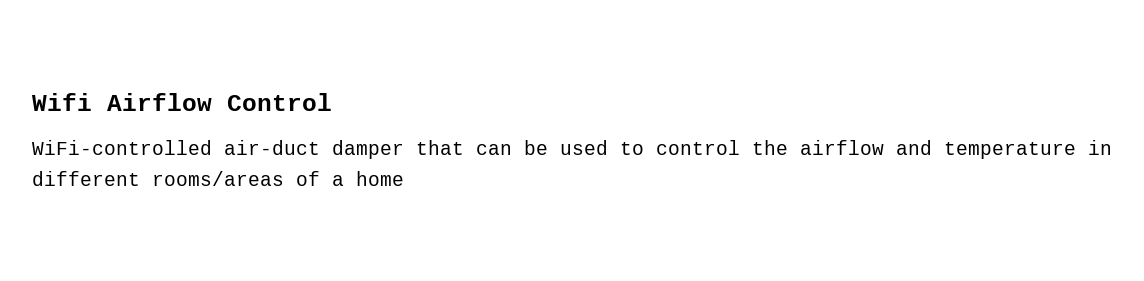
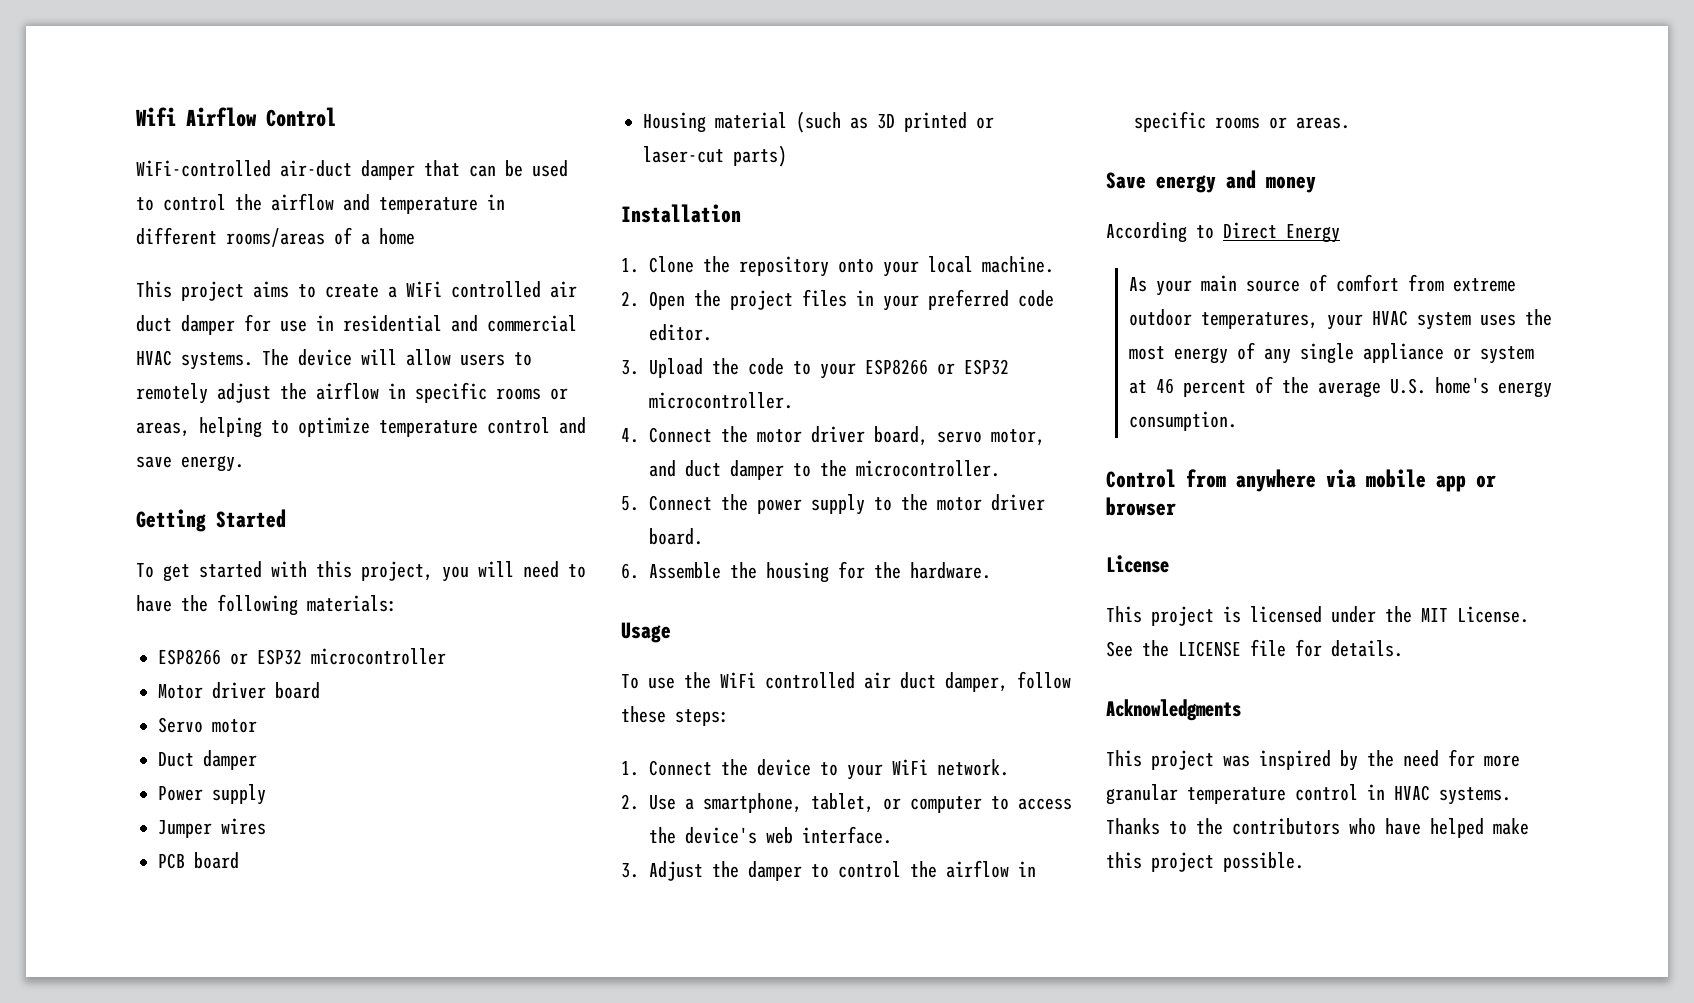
(404, 178) none -> [136,281,577,301] [136,314,577,335] [136,349,532,370] [136,382,568,404] [136,417,586,438] [136,455,244,472] [136,509,286,532] [136,561,586,582] [136,594,397,616] [158,648,446,665] [158,682,320,699] [158,717,257,733] [158,750,257,770] [158,784,266,805] [158,818,266,838] [158,852,239,869] [643,111,994,133] [643,145,787,167] [621,204,741,223] [621,256,1054,277] [621,289,1054,311] [649,324,712,341] [621,358,1009,379] [649,392,793,409] [621,426,1045,446] [649,460,1000,480] [621,494,1045,515] [649,528,703,545] [621,561,991,583] [621,622,671,643] [621,671,1071,692] [621,706,729,726] [621,759,1009,780] [621,793,1072,813] [649,826,892,844] [621,860,1036,881] [1134,111,1350,132] [1106,170,1316,193] [1106,222,1340,243] [1128,274,1516,296] [1128,309,1552,330] [1128,342,1534,364] [1128,376,1552,398] [1128,411,1237,431] [1106,469,1496,492] [1106,497,1176,516] [1106,555,1169,573] [1106,606,1529,626] [1106,639,1403,657] [1106,699,1241,721] [1106,749,1520,771] [1106,784,1511,805] [1106,818,1529,838] [1106,852,1304,872] // This project aims to create a WiFi controlled air duct damper for use in residential and commercial HVAC systems. The device will allow users to remotely adjust the airflow in specific rooms or areas, helping to optimize temperature control and save energy. // Getting Started // To get started with this project, you will need to have the following materials: // ESP8266 or ESP32 microcontroller // Motor driver board // Servo motor // Duct damper // Power supply // Jumper wires // PCB board // Housing material (such as 3D printed or laser-cut parts) // Installation // 1. Clone the repository onto your local machine. // 2. Open the project files in your preferred code editor. // 3. Upload the code to your ESP8266 or ESP32 microcontroller. // 4. Connect the motor driver board, servo motor, and duct damper to the microcontroller. // 5. Connect the power supply to the motor driver board. // 6. Assemble the housing for the hardware. // Usage // To use the WiFi controlled air duct damper, follow these steps: // 1. Connect the device to your WiFi network. // 2. Use a smartphone, tablet, or computer to access the device's web interface. // 3. Adjust the damper to control the airflow in specific rooms or areas. // Save energy and money // According to Direct Energy // As your main source of comfort from extreme outdoor temperatures, your HVAC system uses the most energy of any single appliance or system at 46 percent of the average U.S. home's energy consumption. // Control from anywhere via mobile app or browser // License // This project is licensed under the MIT License. See the LICENSE file for details. // Acknowledgments // This project was inspired by the need for more granular temperature control in HVAC systems. Thanks to the contributors who have helped make this project possible.

